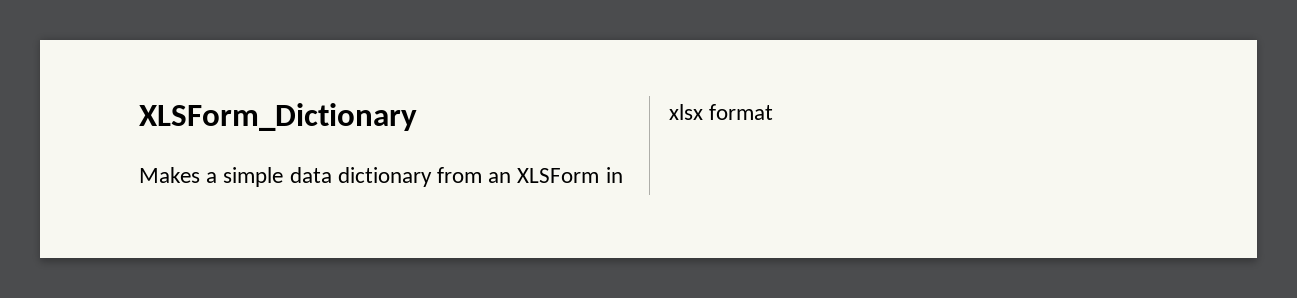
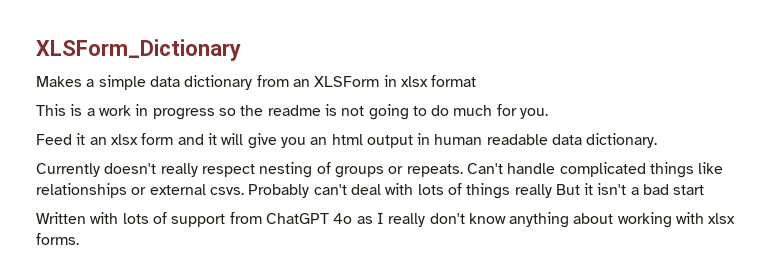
(774, 112) none -> [36,104,549,120] [36,133,658,149] [36,162,724,178] [36,183,705,199] [36,212,736,228] [36,233,79,245] // This is a work in progress so the readme is not going to do much for you. // Feed it an xlsx form and it will give you an html output in human readable data dictionary. // Currently doesn't really respect nesting of groups or repeats. Can't handle complicated things like relationships or external csvs. Probably can't deal with lots of things really But it isn't a bad start // Written with lots of support from ChatGPT 4o as I really don't know anything about working with xlsx forms.

